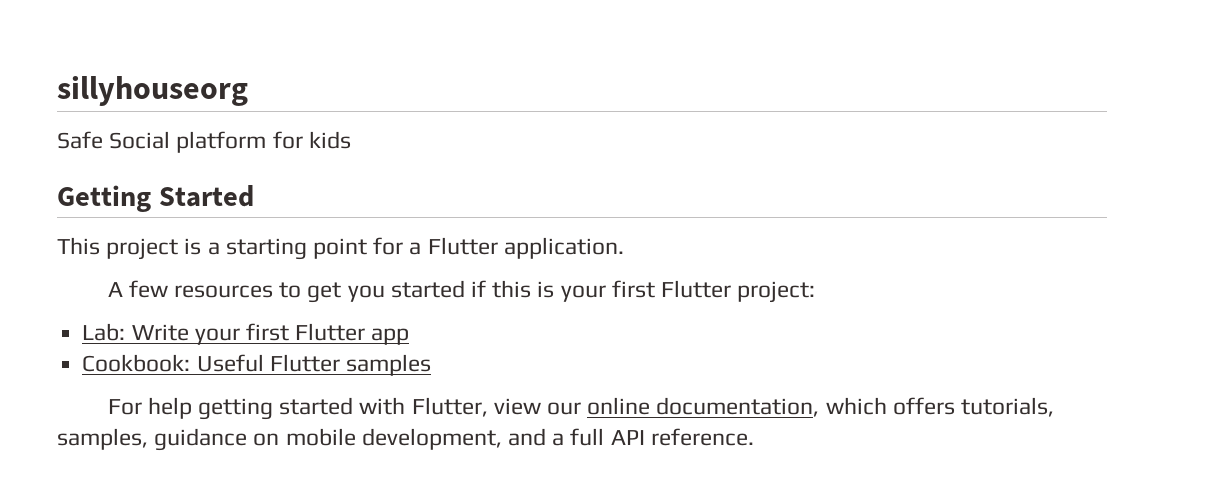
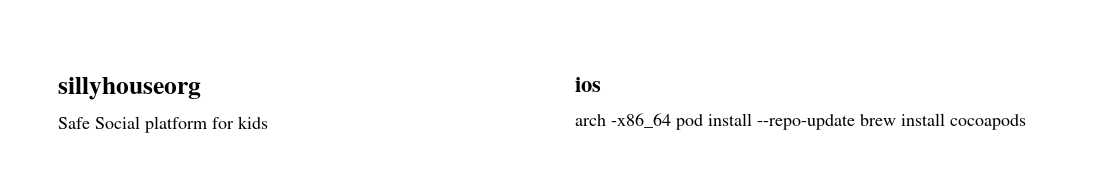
[57,185,254,212] [57,237,624,260] [107,280,816,303] [82,323,410,345] [82,354,431,376] [107,397,1055,420] [57,428,754,451] Getting Started // This project is a starting point for a Flutter application. // A few resources to get you started if this is your first Flutter project: // Lab: Write your first Flutter app // Cookbook: Useful Flutter samples // For help getting started with Flutter, view our online documentation, which offers tutorials, samples, guidance on mobile development, and a full API reference. -> [575,77,601,92] [575,113,1026,130] ios // arch -x86_64 pod install --repo-update brew install cocoapods

